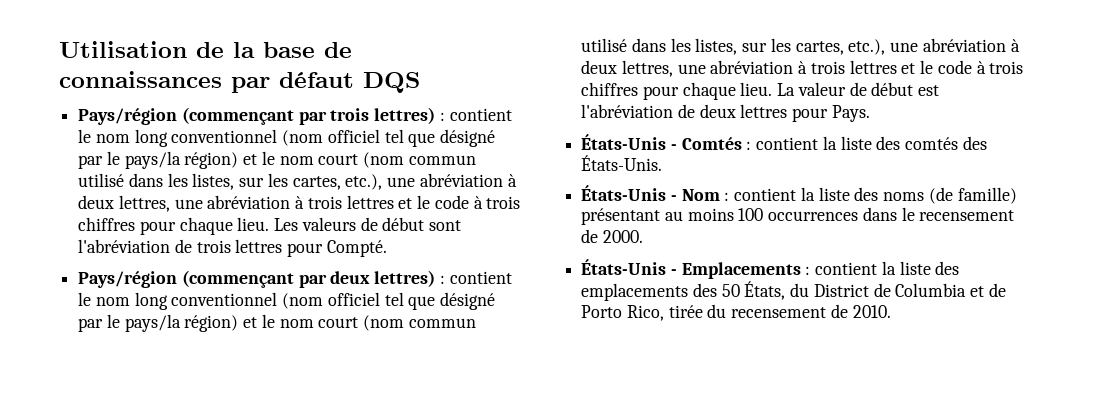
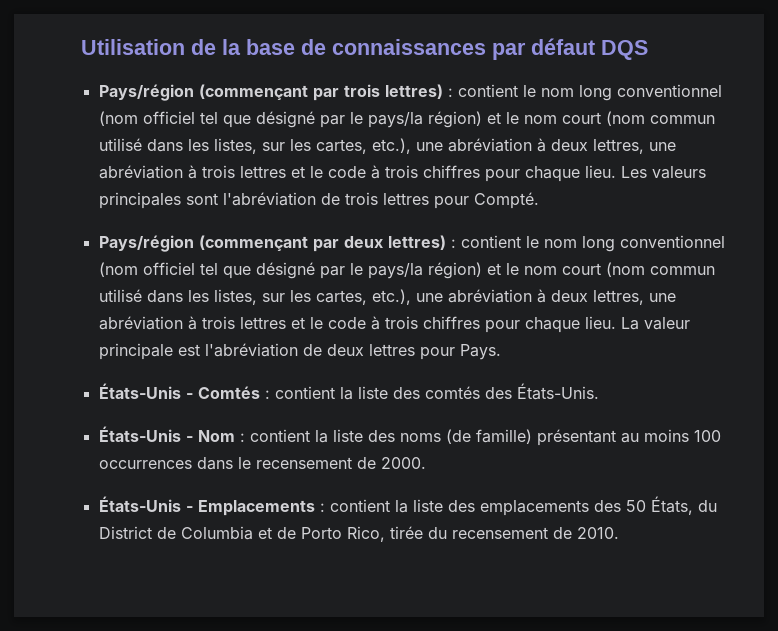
[360,217,425,231] de début -> [98,192,181,209] principales
[849,82,914,96] de début -> [98,343,173,360] principale

